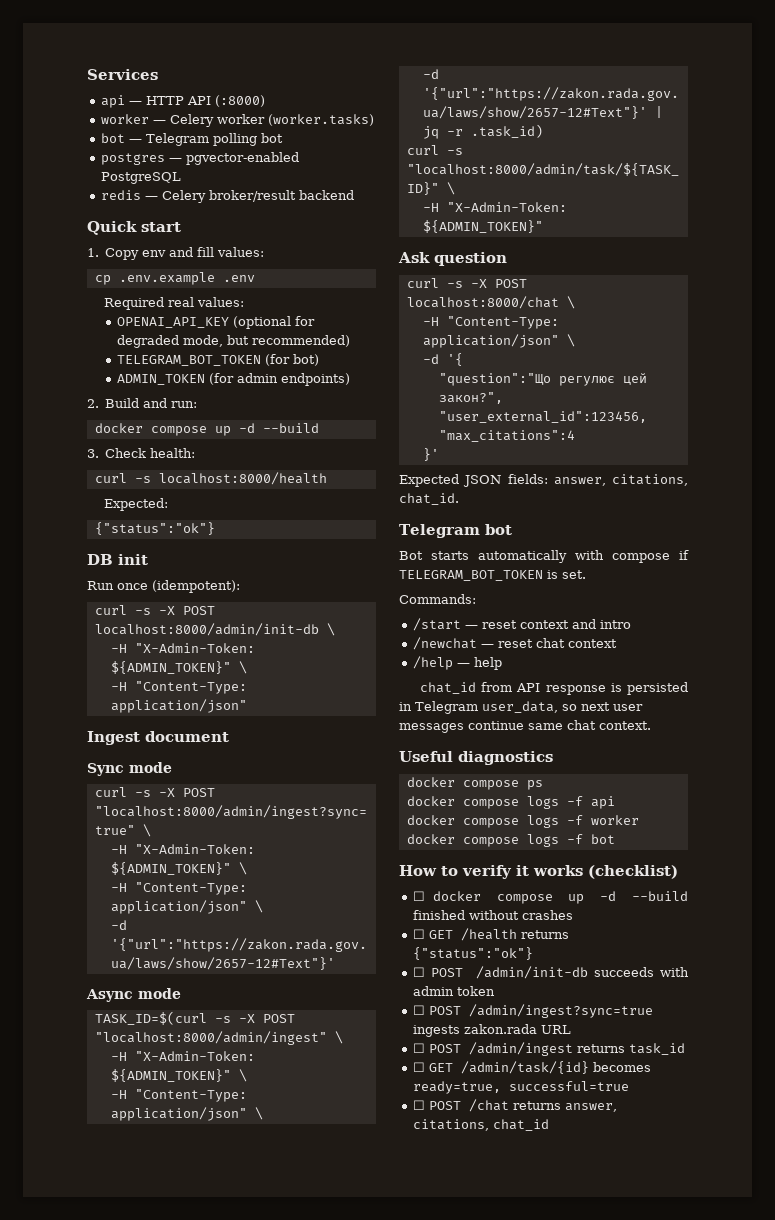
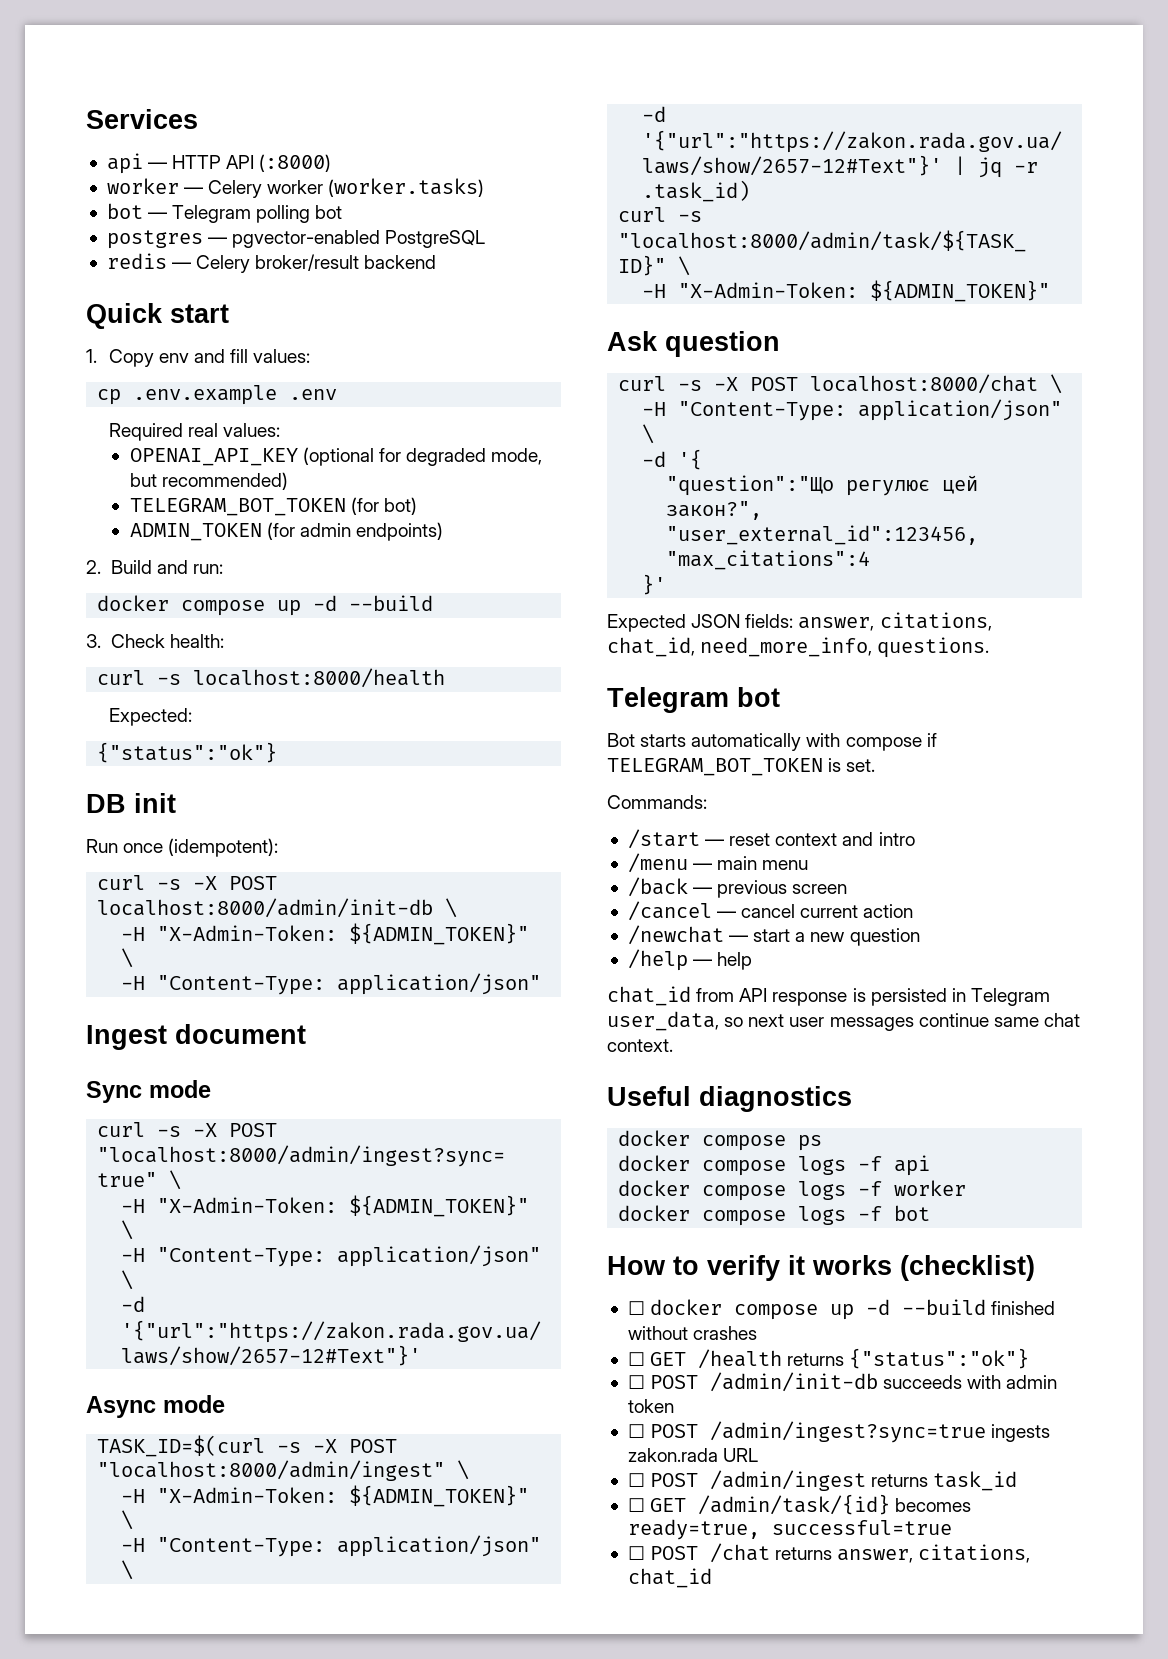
[399,493,459,505] chat_id. -> [607,637,990,658] chat_id, need_more_info, questions.
[412,637,617,650] /newchat — reset chat context -> [627,853,809,873] [627,877,848,898] [627,901,914,921] [627,925,920,946] /menu — main menu // /back — previous screen // /cancel — cancel current action // /newchat — start a new question

